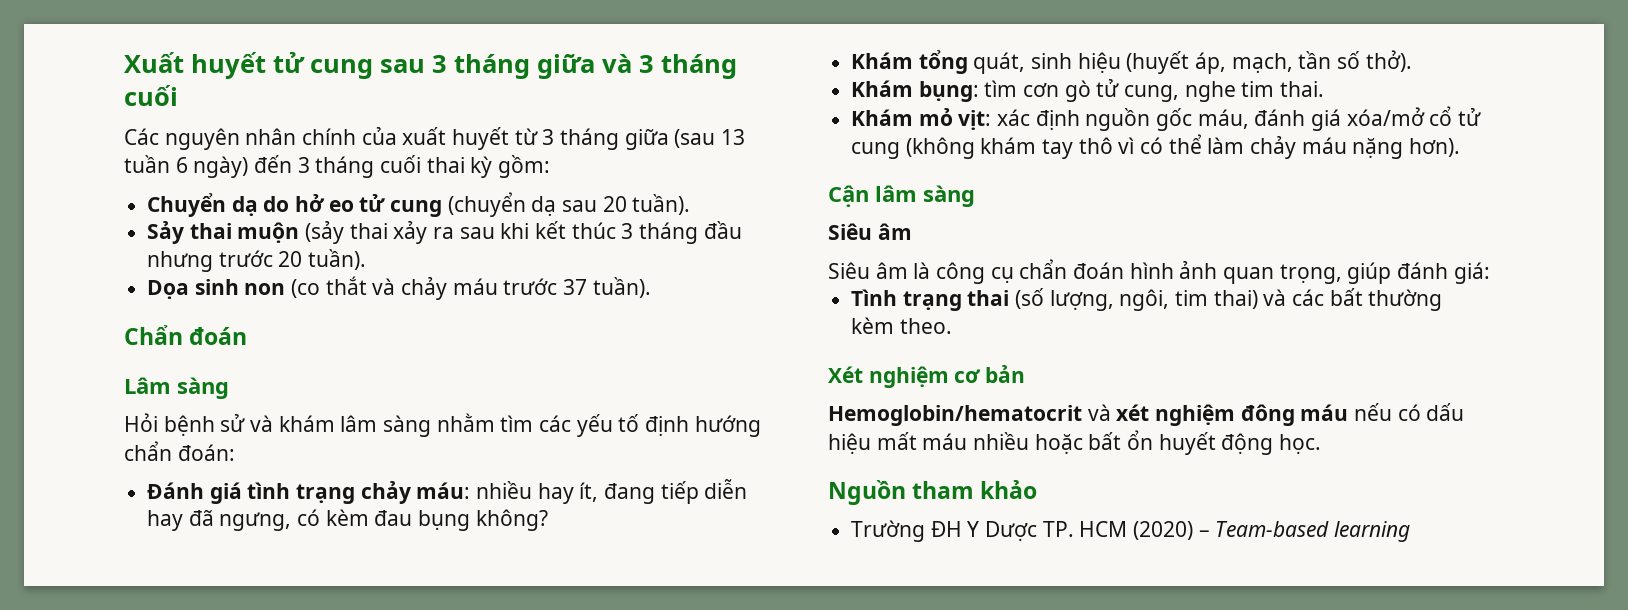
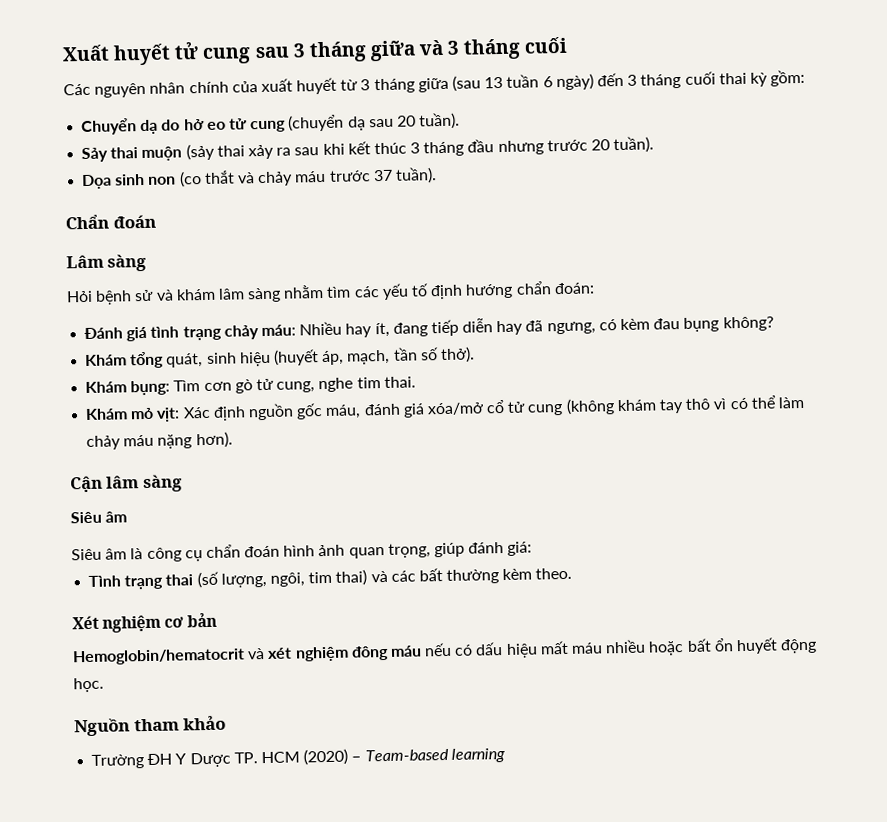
[476,481,533,499] nhiều -> [299,321,343,336] Nhiều
[984,80,1018,97] tìm -> [173,380,201,392] Tìm
[997,109,1031,126] xác -> [182,406,211,419] Xác

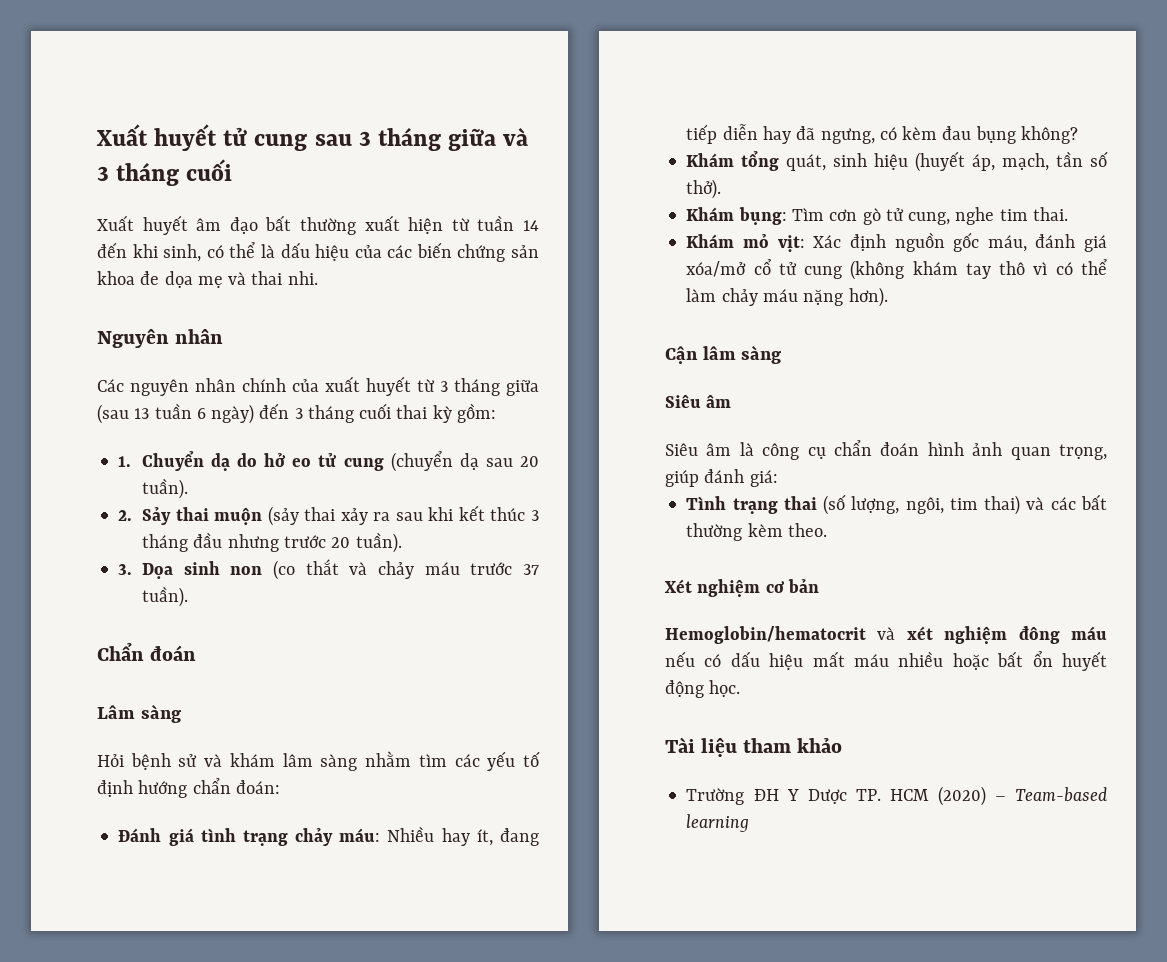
(569, 45) none -> [97,215,540,235] [97,242,539,262] [97,271,318,288] [97,328,224,348] // Xuất huyết âm đạo bất thường xuất hiện từ tuần 14 đến khi sinh, có thể là dấu hiệu của các biến chứng sản khoa đe dọa mẹ và thai nhi. // Nguyên nhân
(806, 78) none -> [118,456,132,467] 1.
(461, 121) none -> [118,510,133,521] 2.
(655, 145) none -> [118,564,133,575] 3.
[74,718,130,737] Nguồn -> [665,737,738,757] Tài liệu

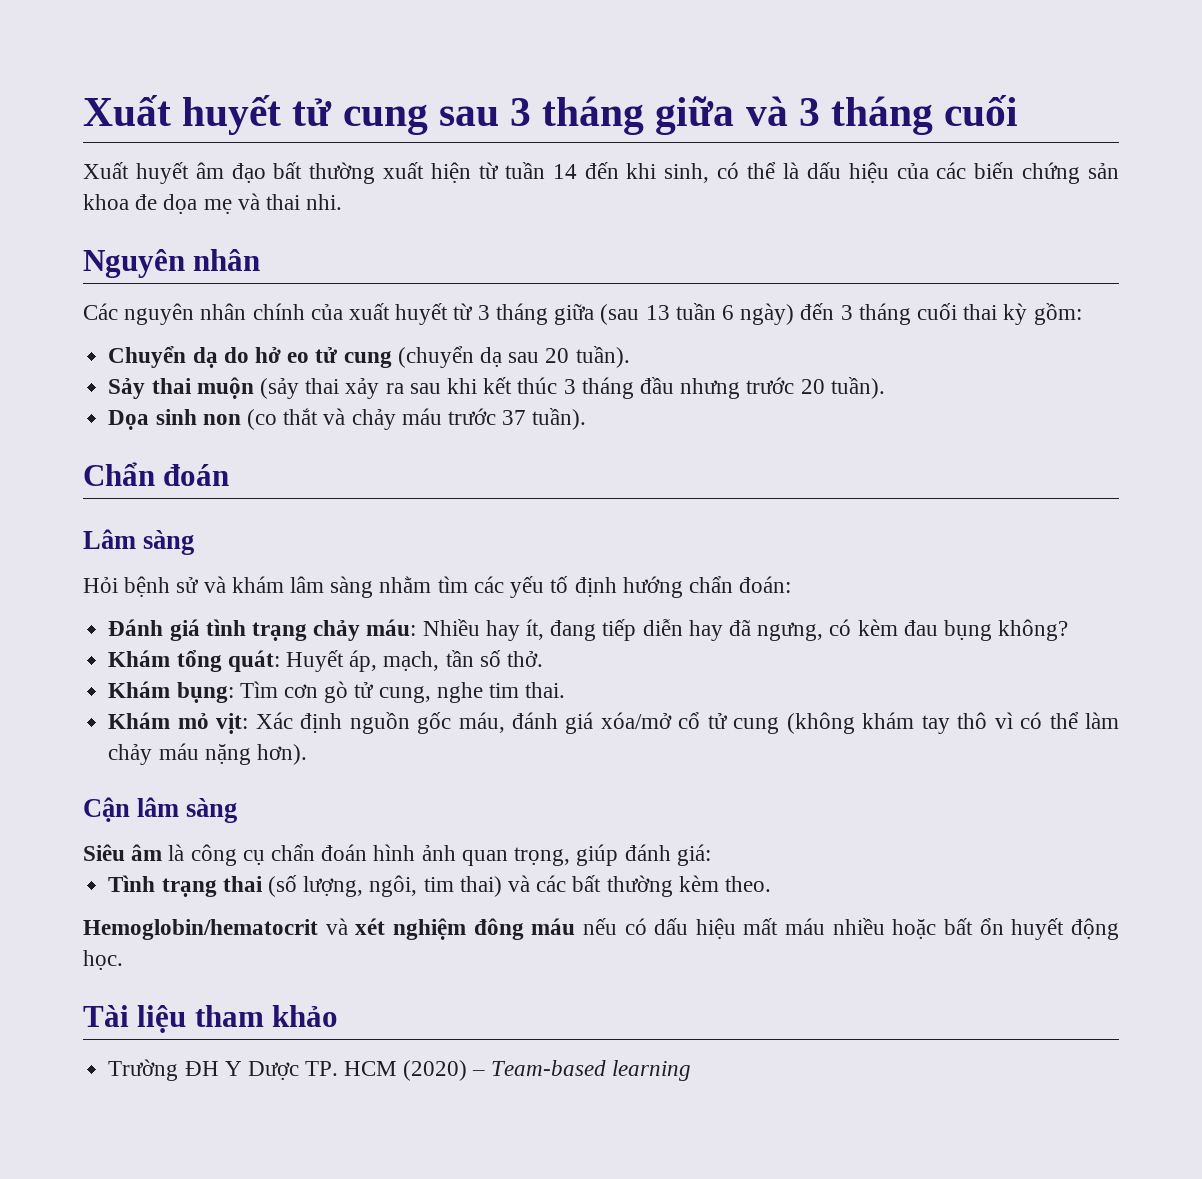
[118,456,132,467] 1. -> (1082, 314) none
[118,510,133,521] 2. -> (630, 357) none
[118,564,133,575] 3. -> (885, 388) none
[786,151,966,172] quát, sinh hiệu (huyết -> [227,650,344,672] quát: Huyết
[686,179,722,199] thở). -> [506,651,543,667] thở.
[665,443,732,456] // Siêu âm -> (163, 852) none
[664,579,819,597] // Xét nghiệm cơ bản -> (772, 884) none

